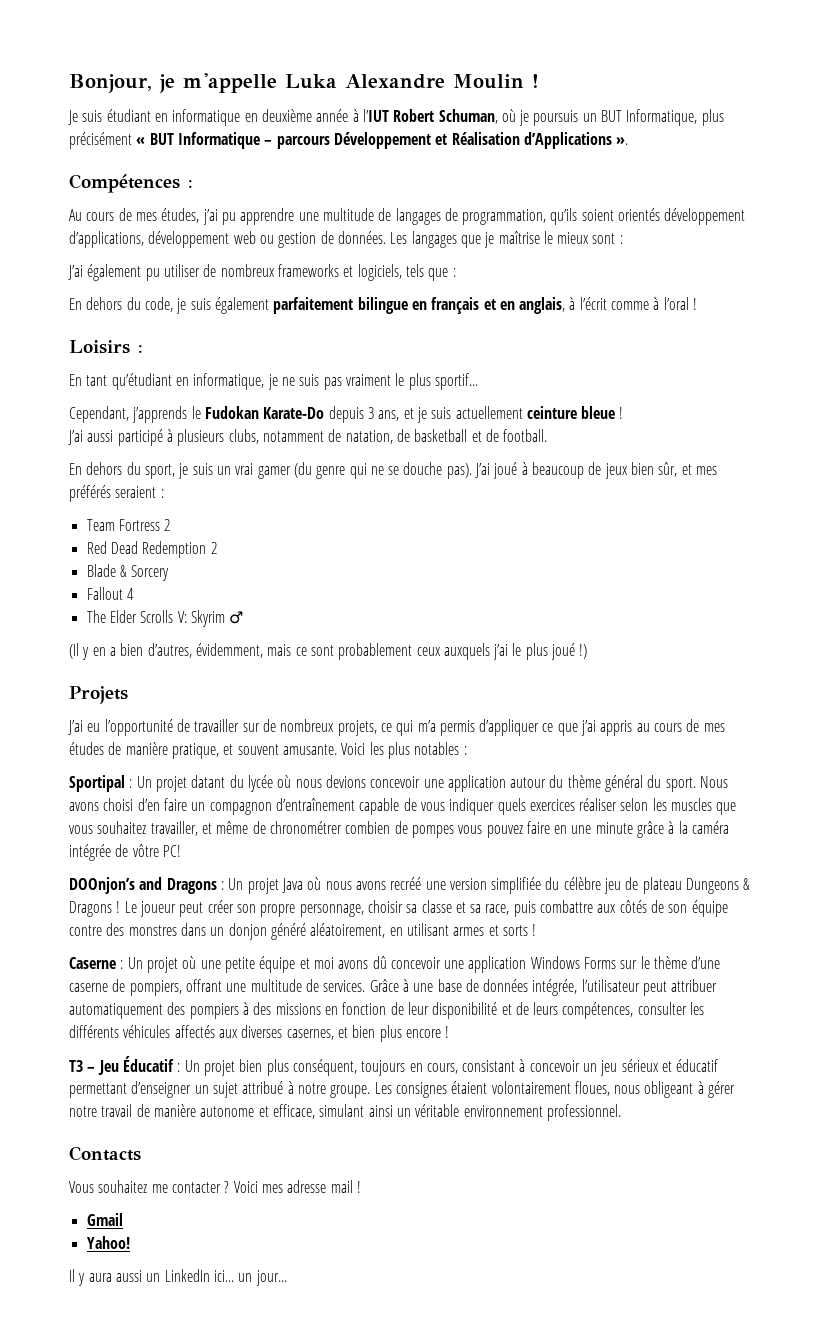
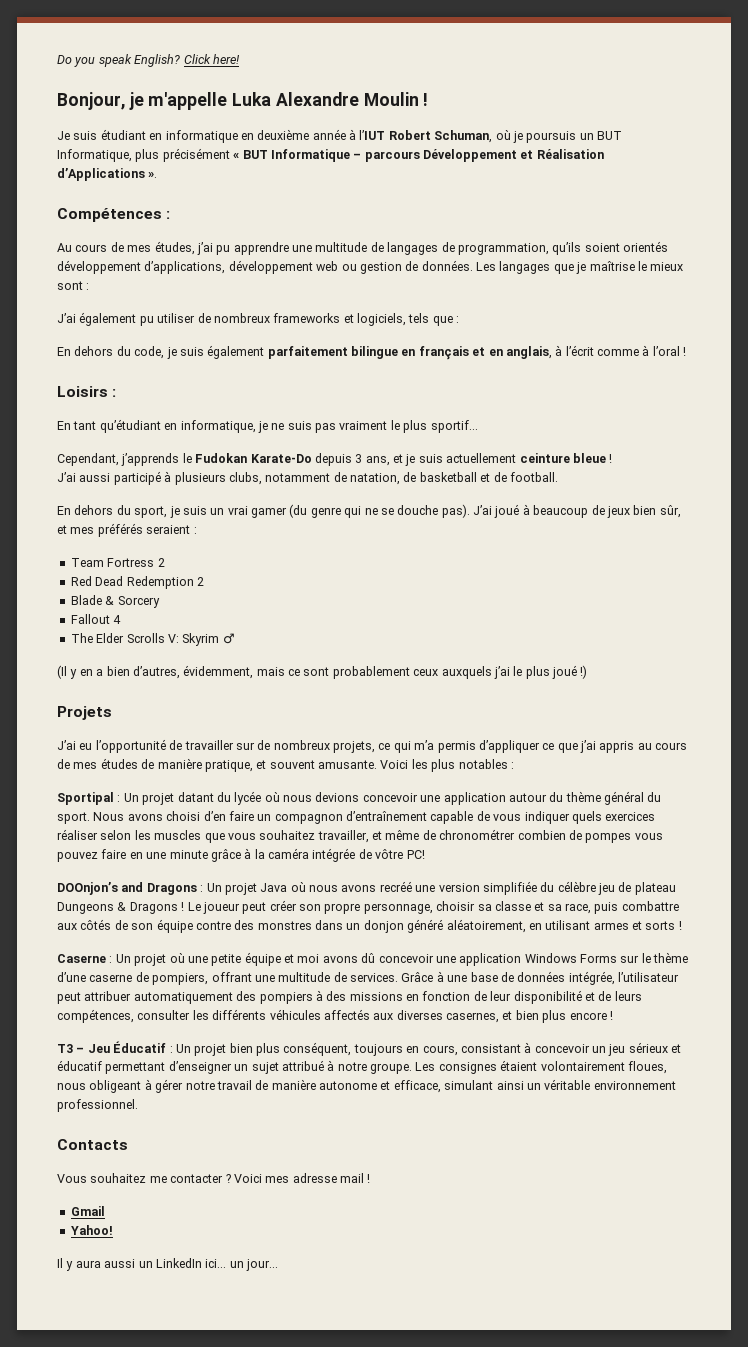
(69, 83) none -> [57,54,240,67] Do you speak English? Click here! //

